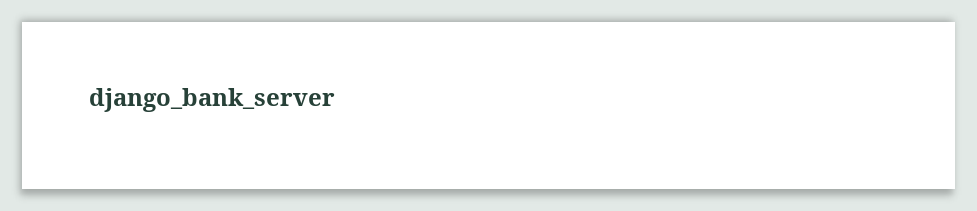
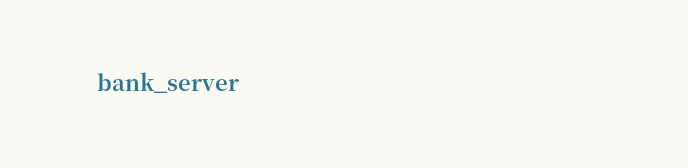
[89,88,335,112] django_bank_server -> [97,72,239,93] bank_server

